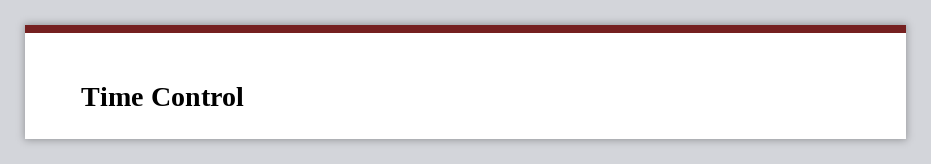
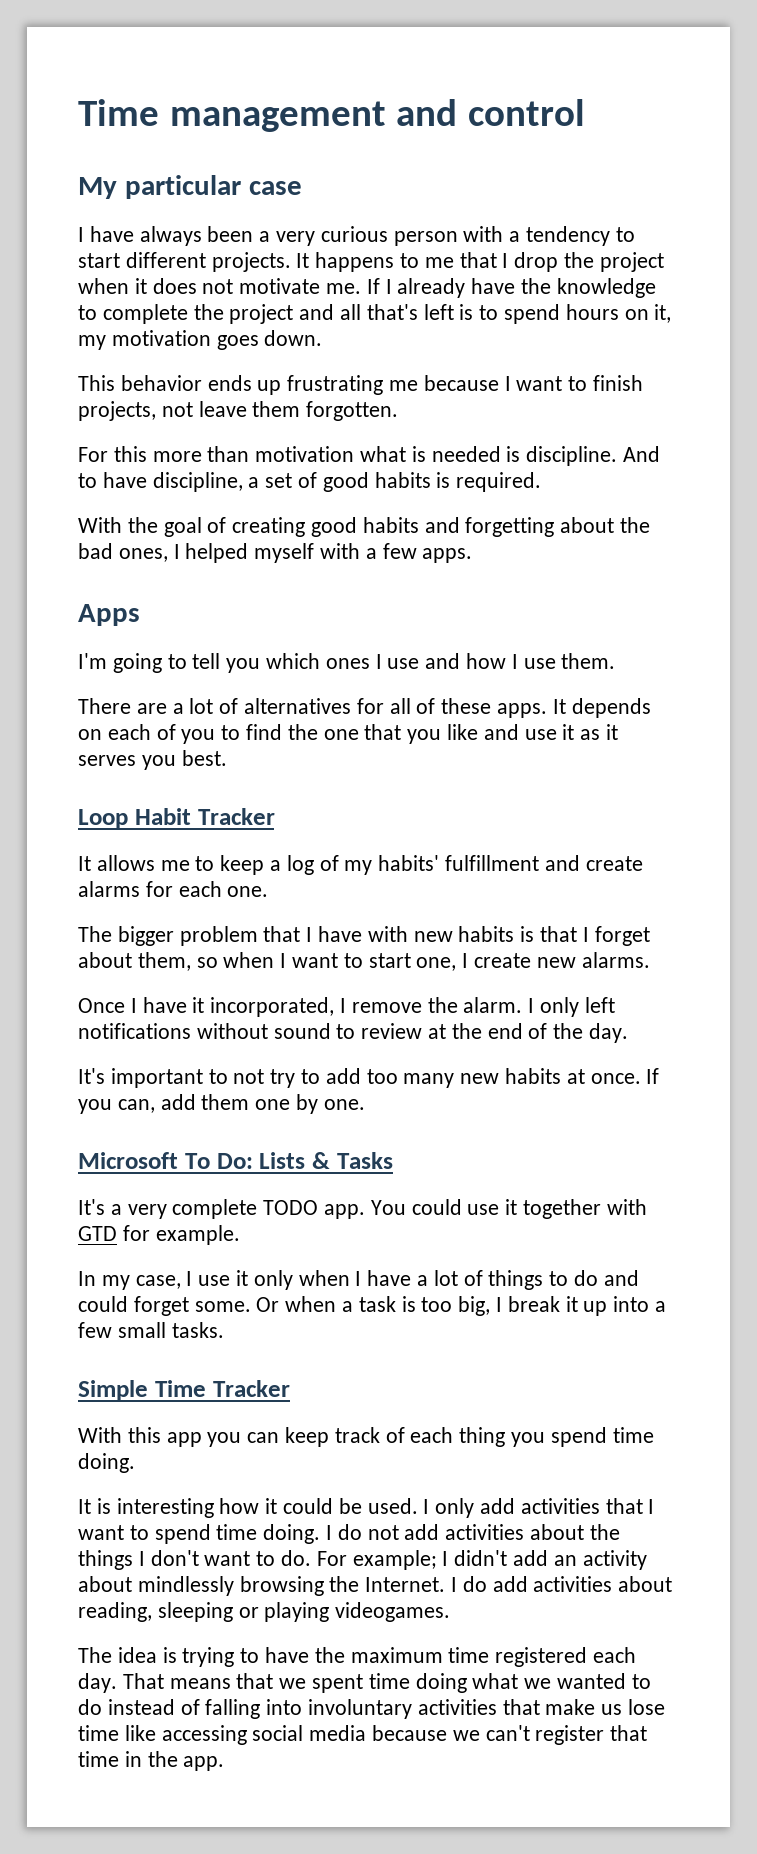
[81,87,244,106] Time Control -> [78,99,585,132] [78,175,302,199] [78,226,635,246] [78,252,664,272] [78,278,656,298] [78,304,672,324] [78,330,323,350] [78,375,644,395] [78,401,399,421] [78,446,661,466] [78,472,542,492] [78,517,651,537] [78,543,473,563] [78,604,140,626] [78,653,616,673] [78,698,651,718] [78,724,619,744] [78,750,227,770] [78,808,275,829] [78,855,643,875] [78,881,269,897] [78,926,650,946] [78,952,650,971] [78,997,615,1017] [78,1023,629,1043] [78,1068,660,1088] [78,1094,365,1114] [78,1152,393,1169] [78,1199,647,1219] [78,1225,240,1245] [78,1270,639,1290] [78,1296,667,1316] [78,1322,224,1338] [78,1380,290,1401] [78,1427,654,1447] [78,1453,135,1473] [78,1498,655,1518] [78,1524,620,1544] [78,1550,647,1570] [78,1576,673,1596] [78,1602,451,1622] [78,1647,637,1667] [78,1673,651,1693] [78,1699,666,1719] [78,1725,648,1745] [78,1751,225,1771] Time management and control // My particular case // I have always been a very curious person with a tendency to start different projects. It happens to me that I drop the project when it does not motivate me. If I already have the knowledge to complete the project and all that's left is to spend hours on it, my motivation goes down. // This behavior ends up frustrating me because I want to finish projects, not leave them forgotten. // For this more than motivation what is needed is discipline. And to have discipline, a set of good habits is required. // With the goal of creating good habits and forgetting about the bad ones, I helped myself with a few apps. // Apps // I'm going to tell you which ones I use and how I use them. // There are a lot of alternatives for all of these apps. It depends on each of you to find the one that you like and use it as it serves you best. // Loop Habit Tracker // It allows me to keep a log of my habits' fulfillment and create alarms for each one. // The bigger problem that I have with new habits is that I forget about them, so when I want to start one, I create new alarms. // Once I have it incorporated, I remove the alarm. I only left notifications without sound to review at the end of the day. // It's important to not try to add too many new habits at once. If you can, add them one by one. // Microsoft To Do: Lists & Tasks // It's a very complete TODO app. You could use it together with GTD for example. // In my case, I use it only when I have a lot of things to do and could forget some. Or when a task is too big, I break it up into a few small tasks. // Simple Time Tracker // With this app you can keep track of each thing you spend time doing. // It is interesting how it could be used. I only add activities that I want to spend time doing. I do not add activities about the things I don't want to do. For example; I didn't add an activity about mindlessly browsing the Internet. I do add activities about reading, sleeping or playing videogames. // The idea is trying to have the maximum time registered each day. That means that we spent time doing what we wanted to do instead of falling into involuntary activities that make us lose time like accessing social media because we can't register that time in the app.

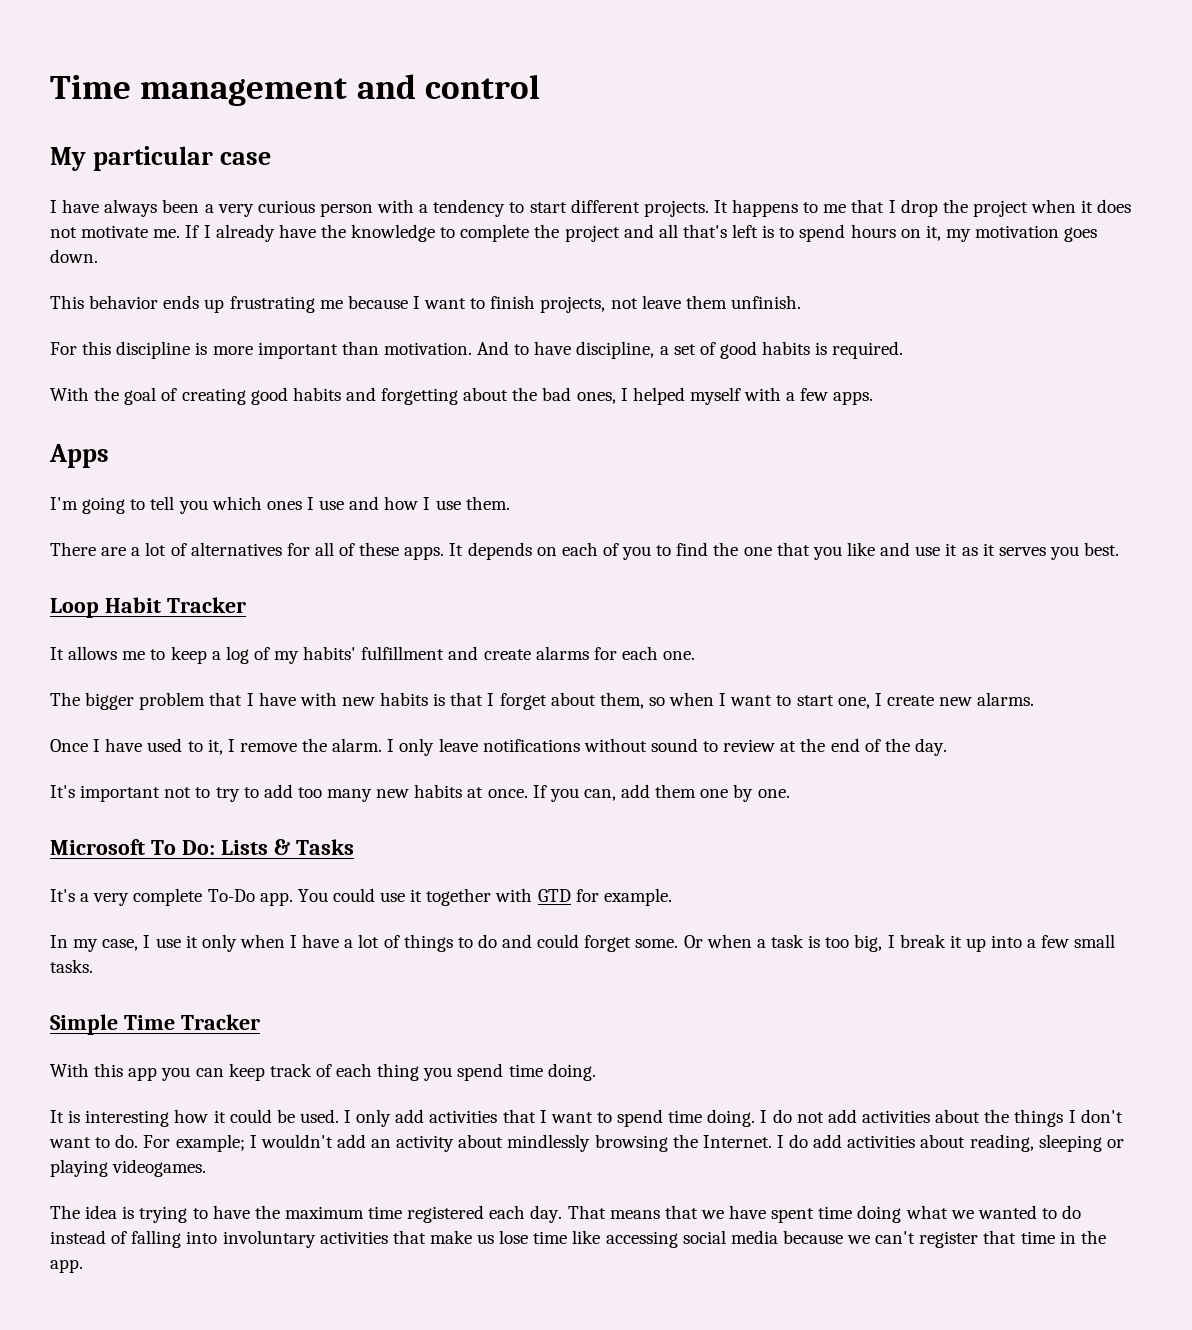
[306,401,399,421] forgotten. -> [730,295,801,309] unfinish.
[152,446,618,466] more than motivation what is needed is discipline. -> [116,341,472,359] discipline is more important than motivation.
[192,997,335,1017] it incorporated, -> [147,738,223,755] used to it,
[584,997,615,1013] left -> [438,738,478,752] leave
[208,1069,265,1084] to not -> [164,787,211,798] not to
[263,1200,319,1215] TODO -> [207,889,255,902] To-Do
[454,1550,508,1566] didn't -> [260,1134,333,1148] wouldn't
(307, 1683) none -> [729,1205,767,1219] have

